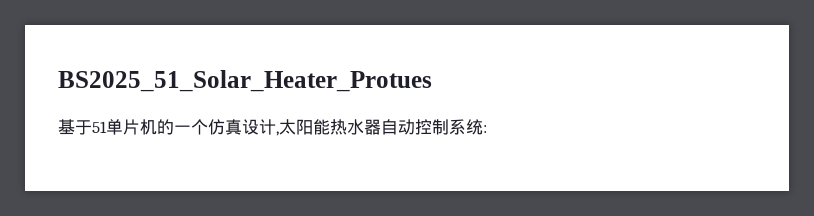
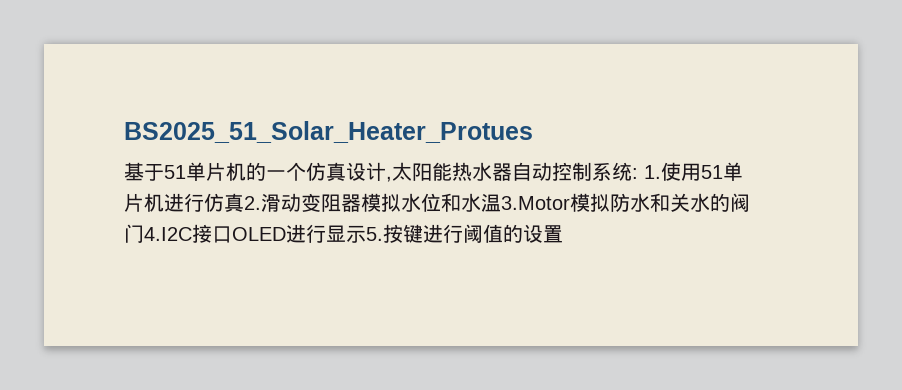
(487, 129) none -> [644,162,743,181] [124,193,750,212] [124,224,563,243] 1.使用51单片机进行仿真2.滑动变阻器模拟水位和水温3.Motor模拟防水和关水的阀门4.I2C接口OLED进行显示5.按键进行阈值的设置

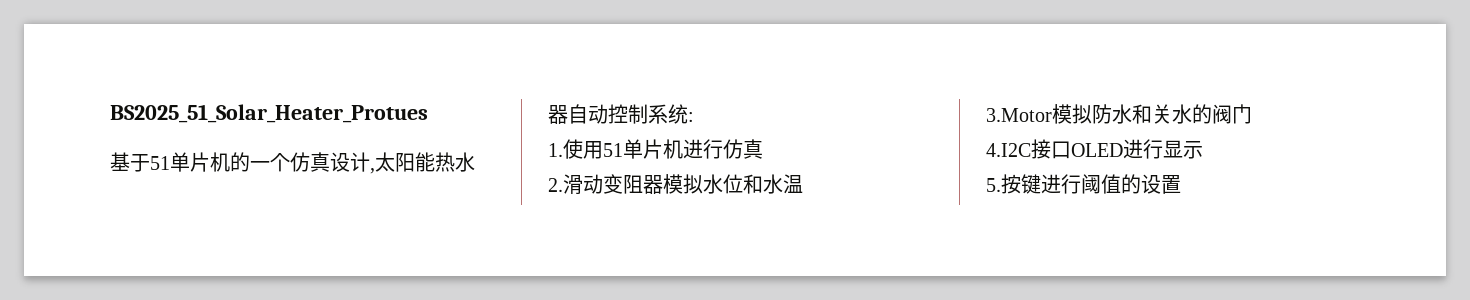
(638, 173) none -> (694, 117) //
(244, 202) none -> (763, 149) //
(501, 202) none -> (803, 184) //
(144, 233) none -> (1252, 114) //
(366, 234) none -> (1203, 150) //

